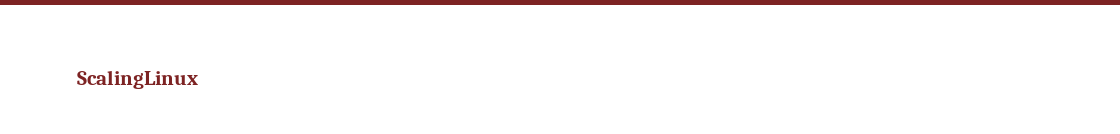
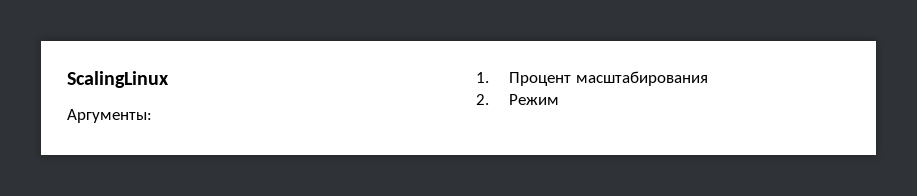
(198, 79) none -> [67,109,152,123] [476,71,708,86] [476,94,560,105] // Аргументы: // 1. Процент масштабирования // 2. Режим

